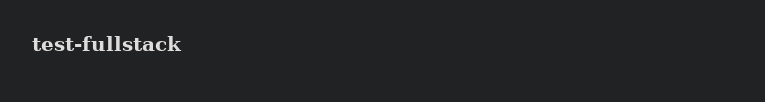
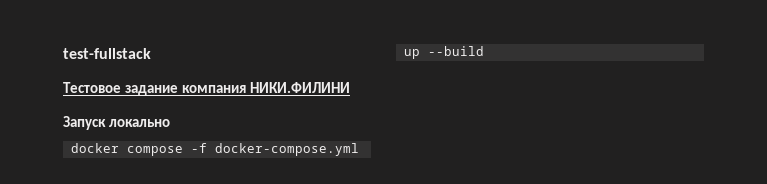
(182, 43) none -> [63,82,351,96] [63,116,171,130] [70,143,359,156] [403,46,484,59] // Тестовое задание компания НИКИ.ФИЛИНИ // Запуск локально // docker compose -f docker-compose.yml up --build

